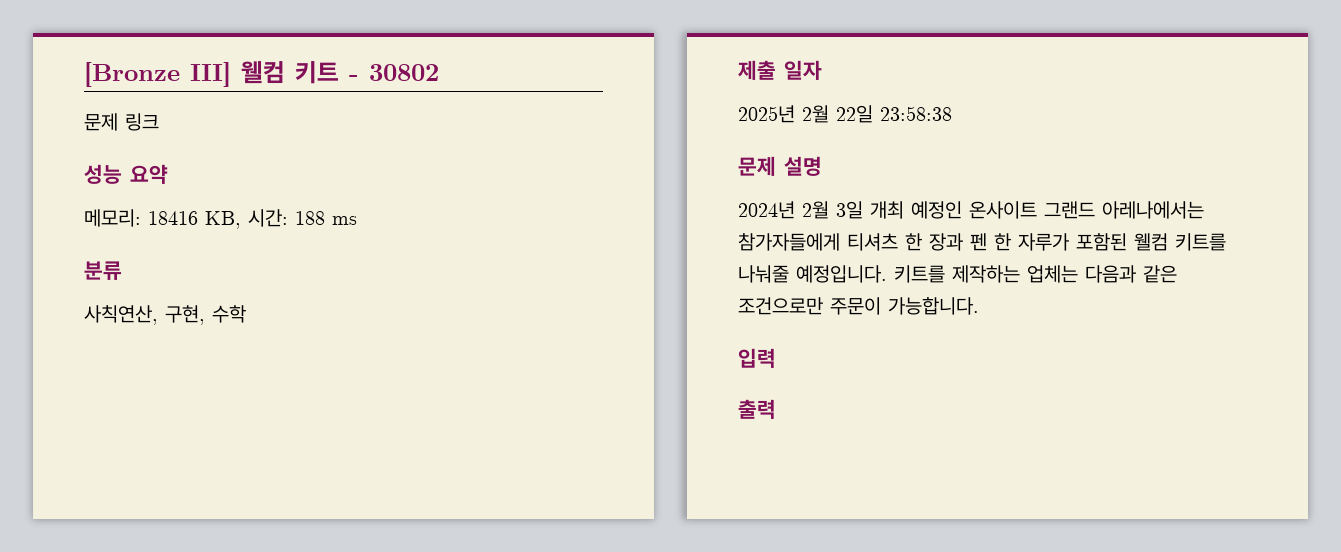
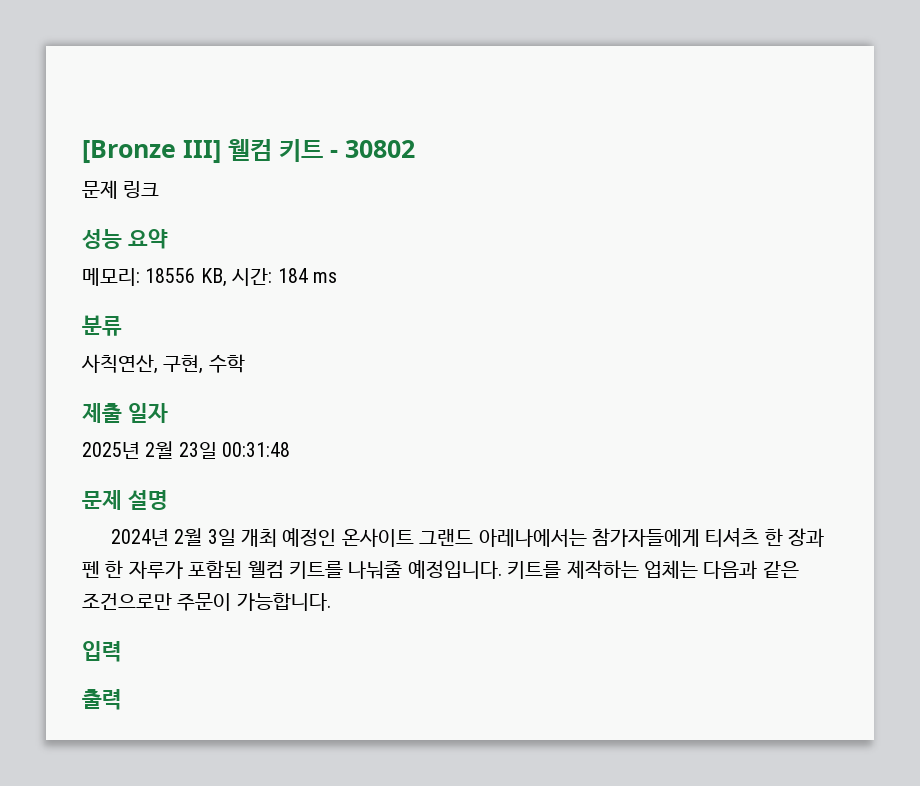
[148,211,198,225] 18416 -> [145,268,196,283] 18556
[295,211,325,225] 188 -> [277,268,308,283] 184
[836,105,952,123] 22일 23:58:38 -> [178,442,291,459] 23일 00:31:48

